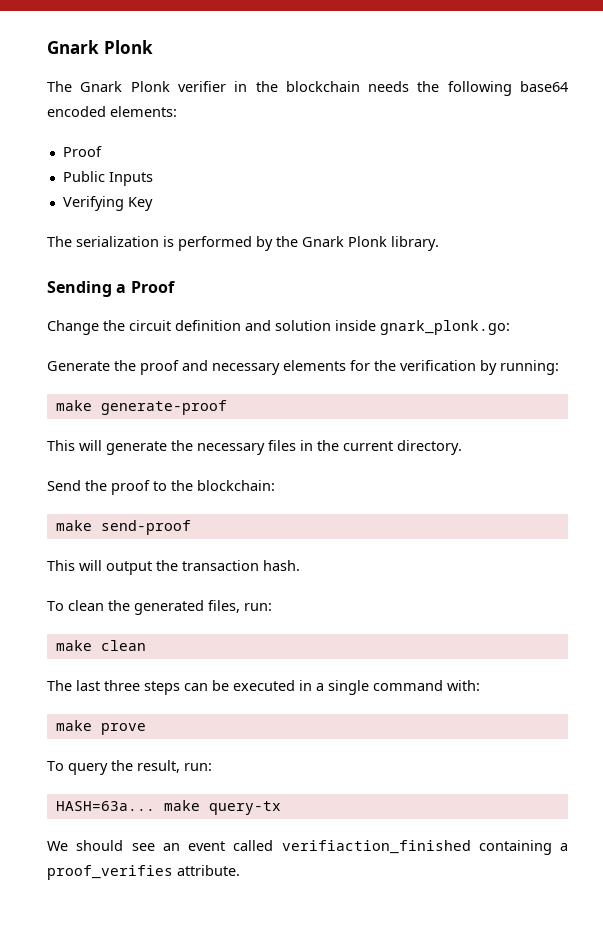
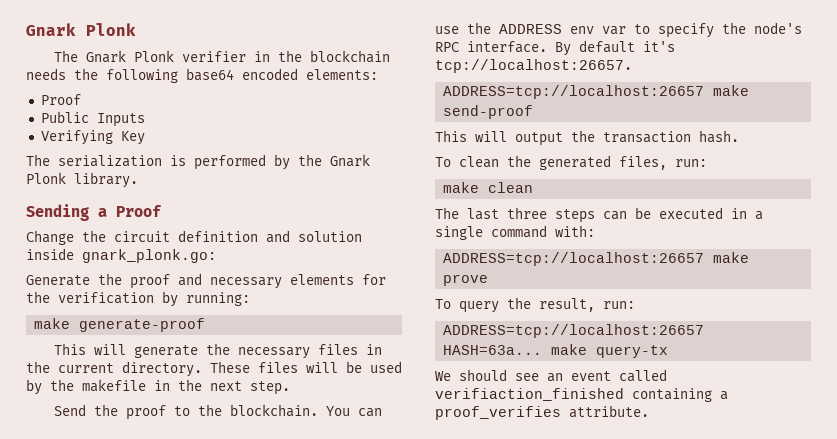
(462, 447) none -> [210,361,402,373] [26,379,290,395] These files will be used by the makefile in the next step.
[197,480,275,491] blockchain: // -> [230,404,383,417] [435,22,802,38] [435,40,675,56] [435,59,632,73] [443,85,705,99] blockchain. You can use the ADDRESS env var to specify the node's RPC interface. By default it's tcp://localhost:26657. // ADDRESS=tcp://localhost:26657
(480, 685) none -> [443,252,705,266] ADDRESS=tcp://localhost:26657
(212, 767) none -> [443,324,705,338] ADDRESS=tcp://localhost:26657

